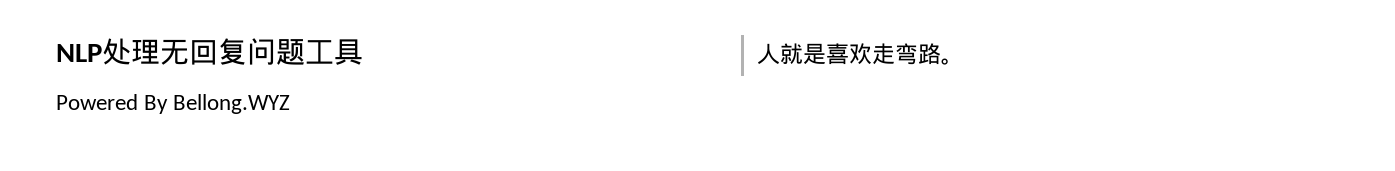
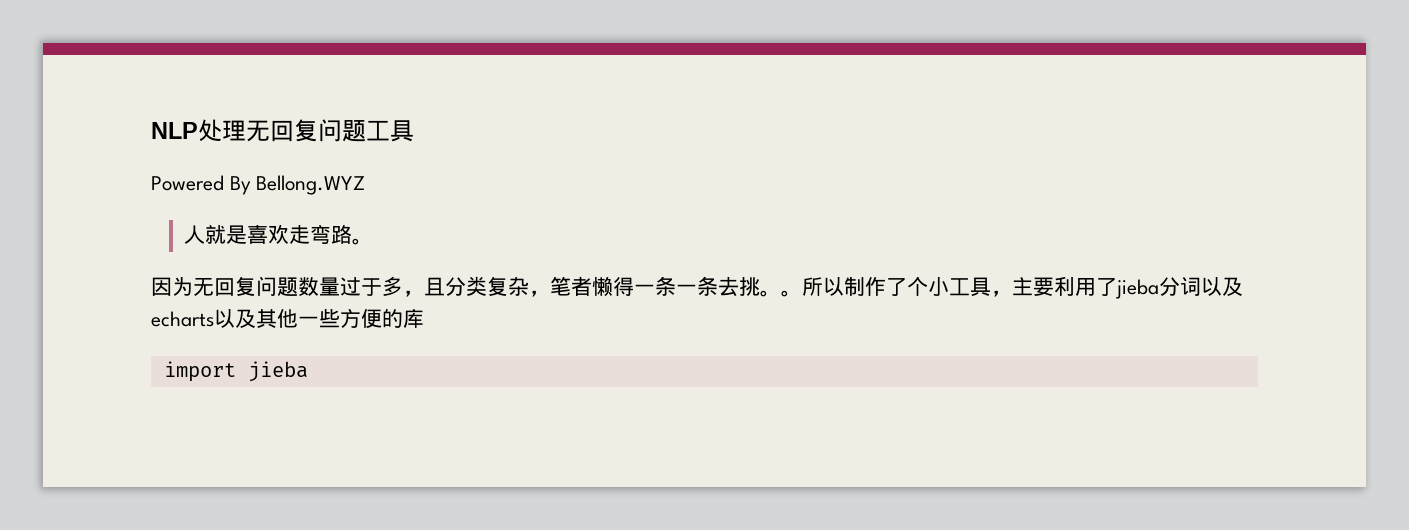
(964, 61) none -> [151,276,1243,299] [151,308,424,328] [163,361,308,382] // 因为无回复问题数量过于多，且分类复杂，笔者懒得一条一条去挑。。所以制作了个小工具，主要利用了jieba分词以及echarts以及其他一些方便的库 // import jieba

